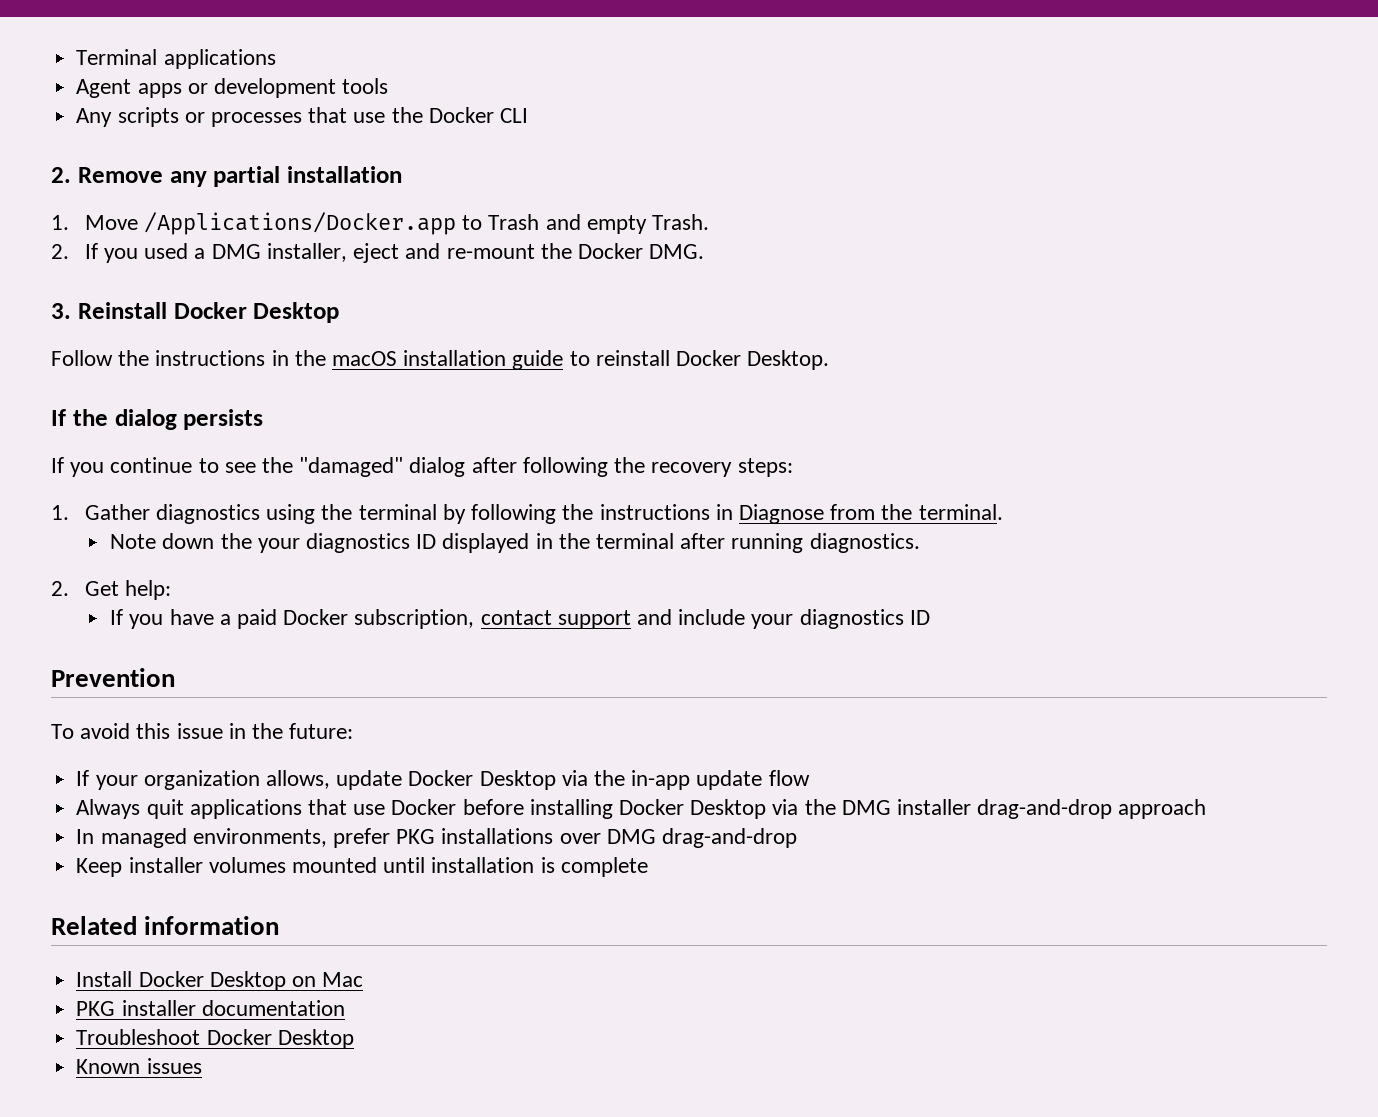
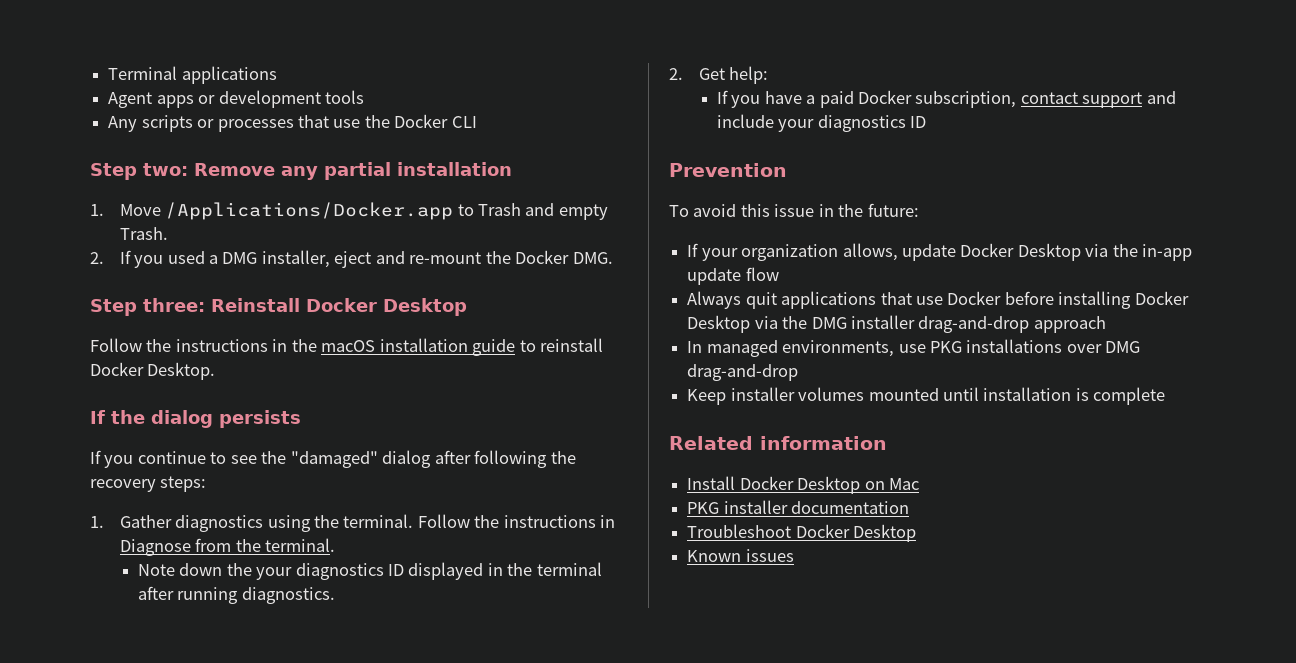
[51,167,71,183] 2. -> [90,163,188,180] Step two:
[51,303,71,319] 3. -> [90,298,205,316] Step three:
[358,504,557,524] terminal by following -> [343,514,470,528] terminal. Follow
[332,828,390,848] prefer -> [898,344,926,353] use

